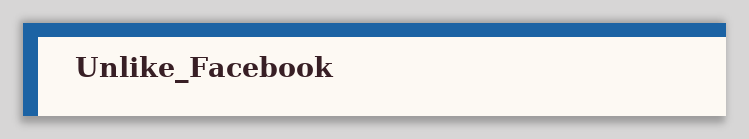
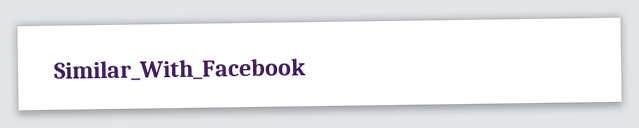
[75,56,334,83] Unlike_Facebook -> [53,58,307,82] Similar_With_Facebook

